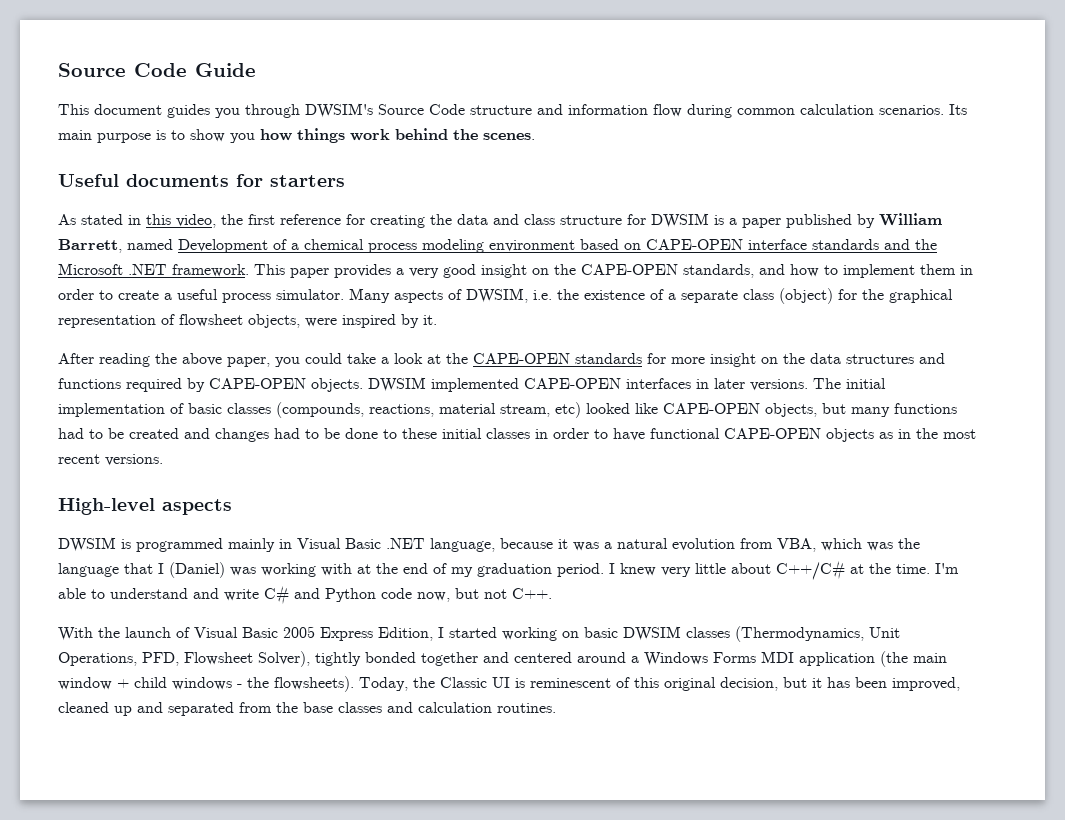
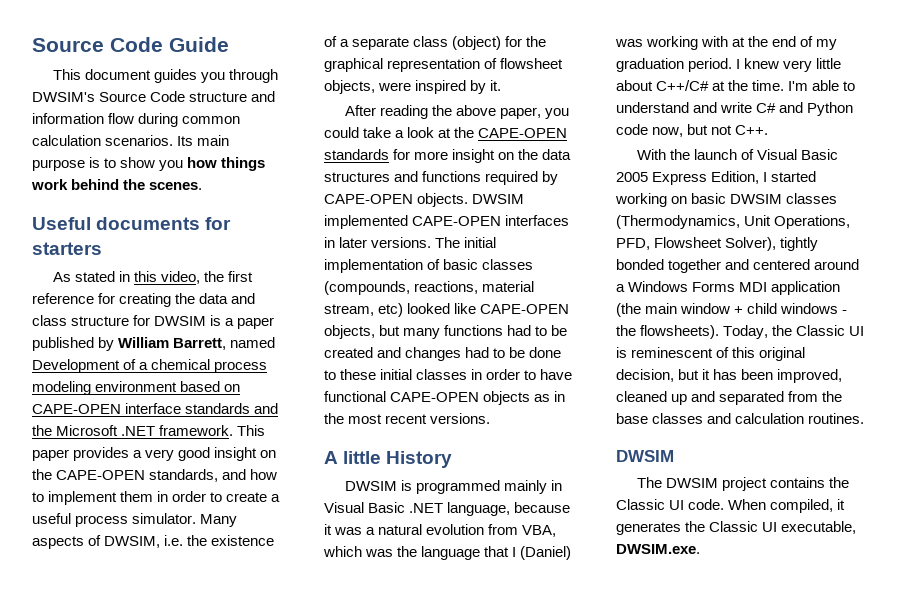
[58,498,232,515] High-level aspects -> [324,451,453,468] A little History
(556, 708) none -> [616,450,674,462] [636,477,850,491] [616,499,846,513] [616,521,857,535] [616,544,700,554] // DWSIM // The DWSIM project contains the Classic UI code. When compiled, it generates the Classic UI executable, DWSIM.exe.

